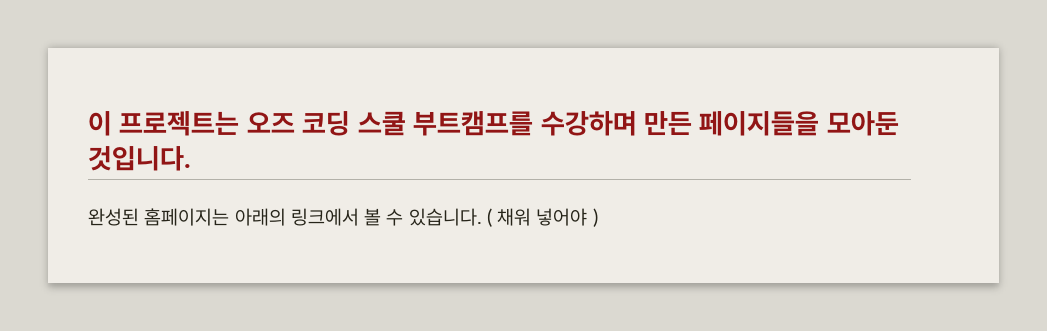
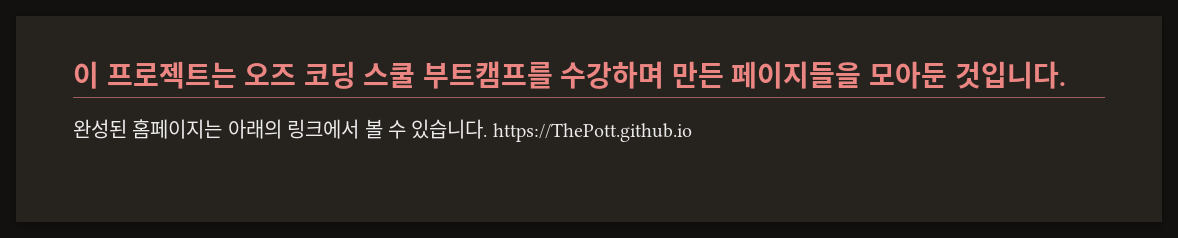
[486,208,598,227] ( 채워 넣어야 ) -> [492,123,692,142] https://ThePott.github.io

